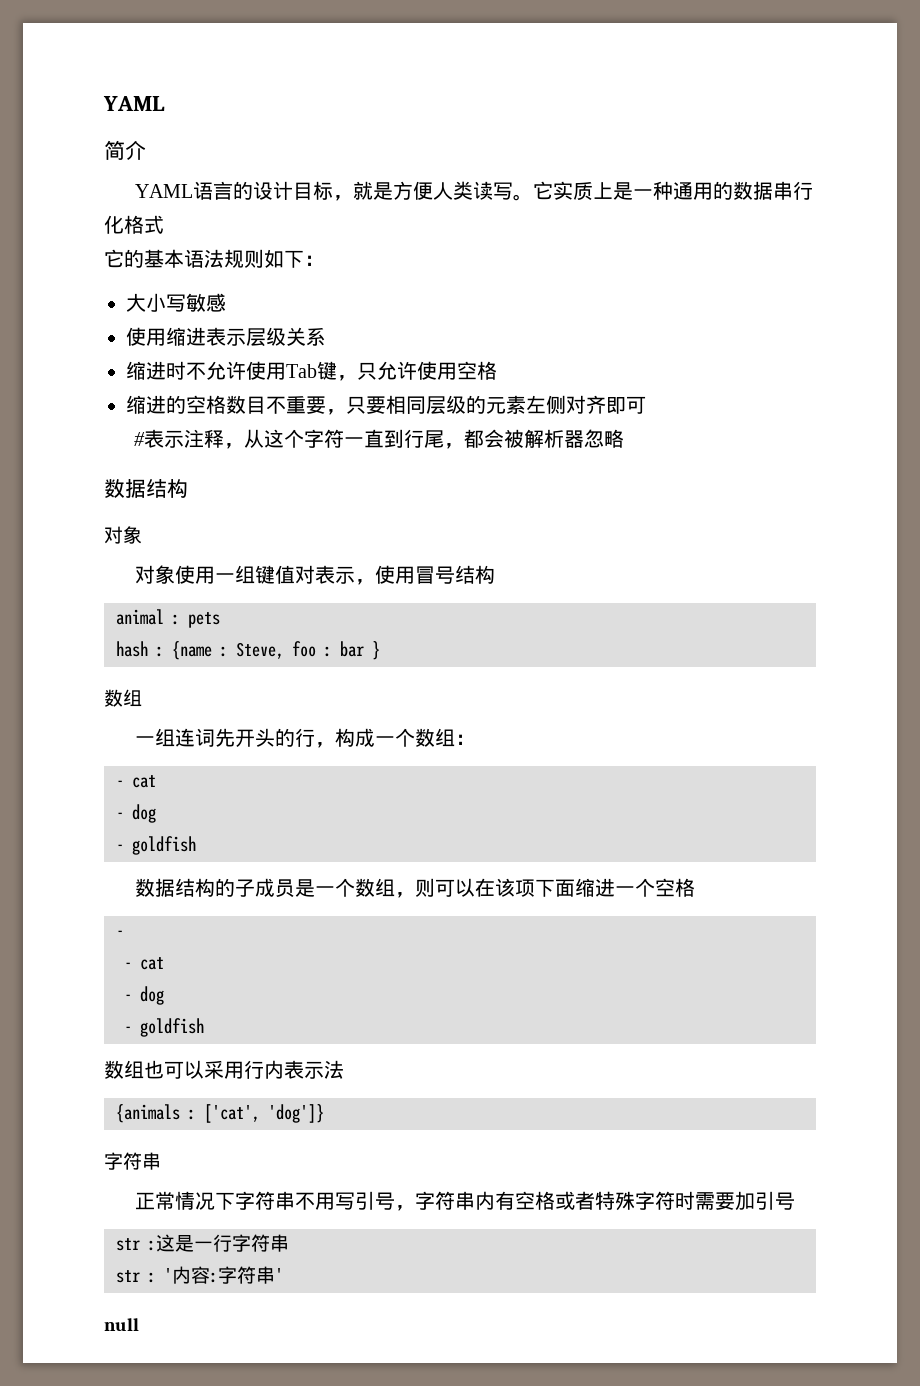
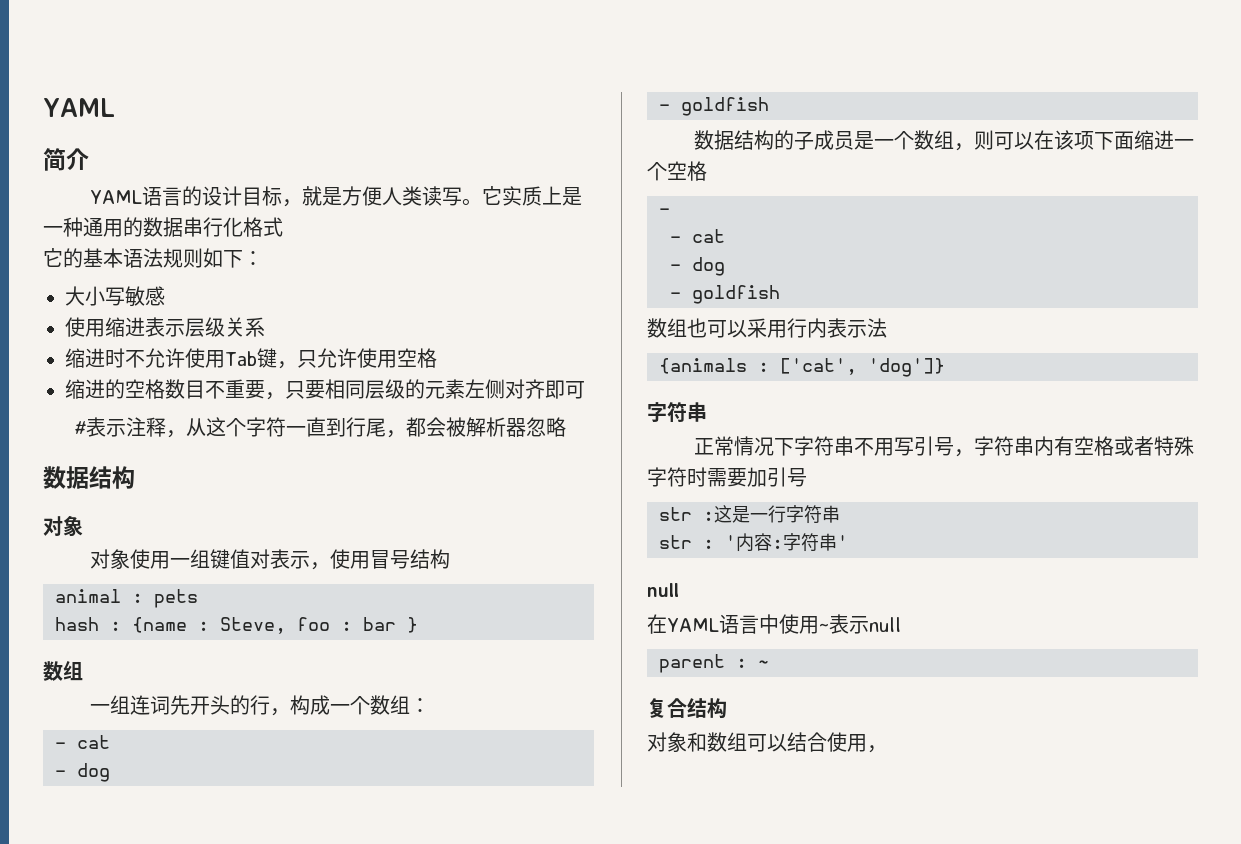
(139, 1324) none -> [647,614,901,634] [659,654,769,673] [647,698,727,719] [647,732,887,753] // 在YAML语言中使用~表示null // parent : ~ // 复合结构 // 对象和数组可以结合使用，

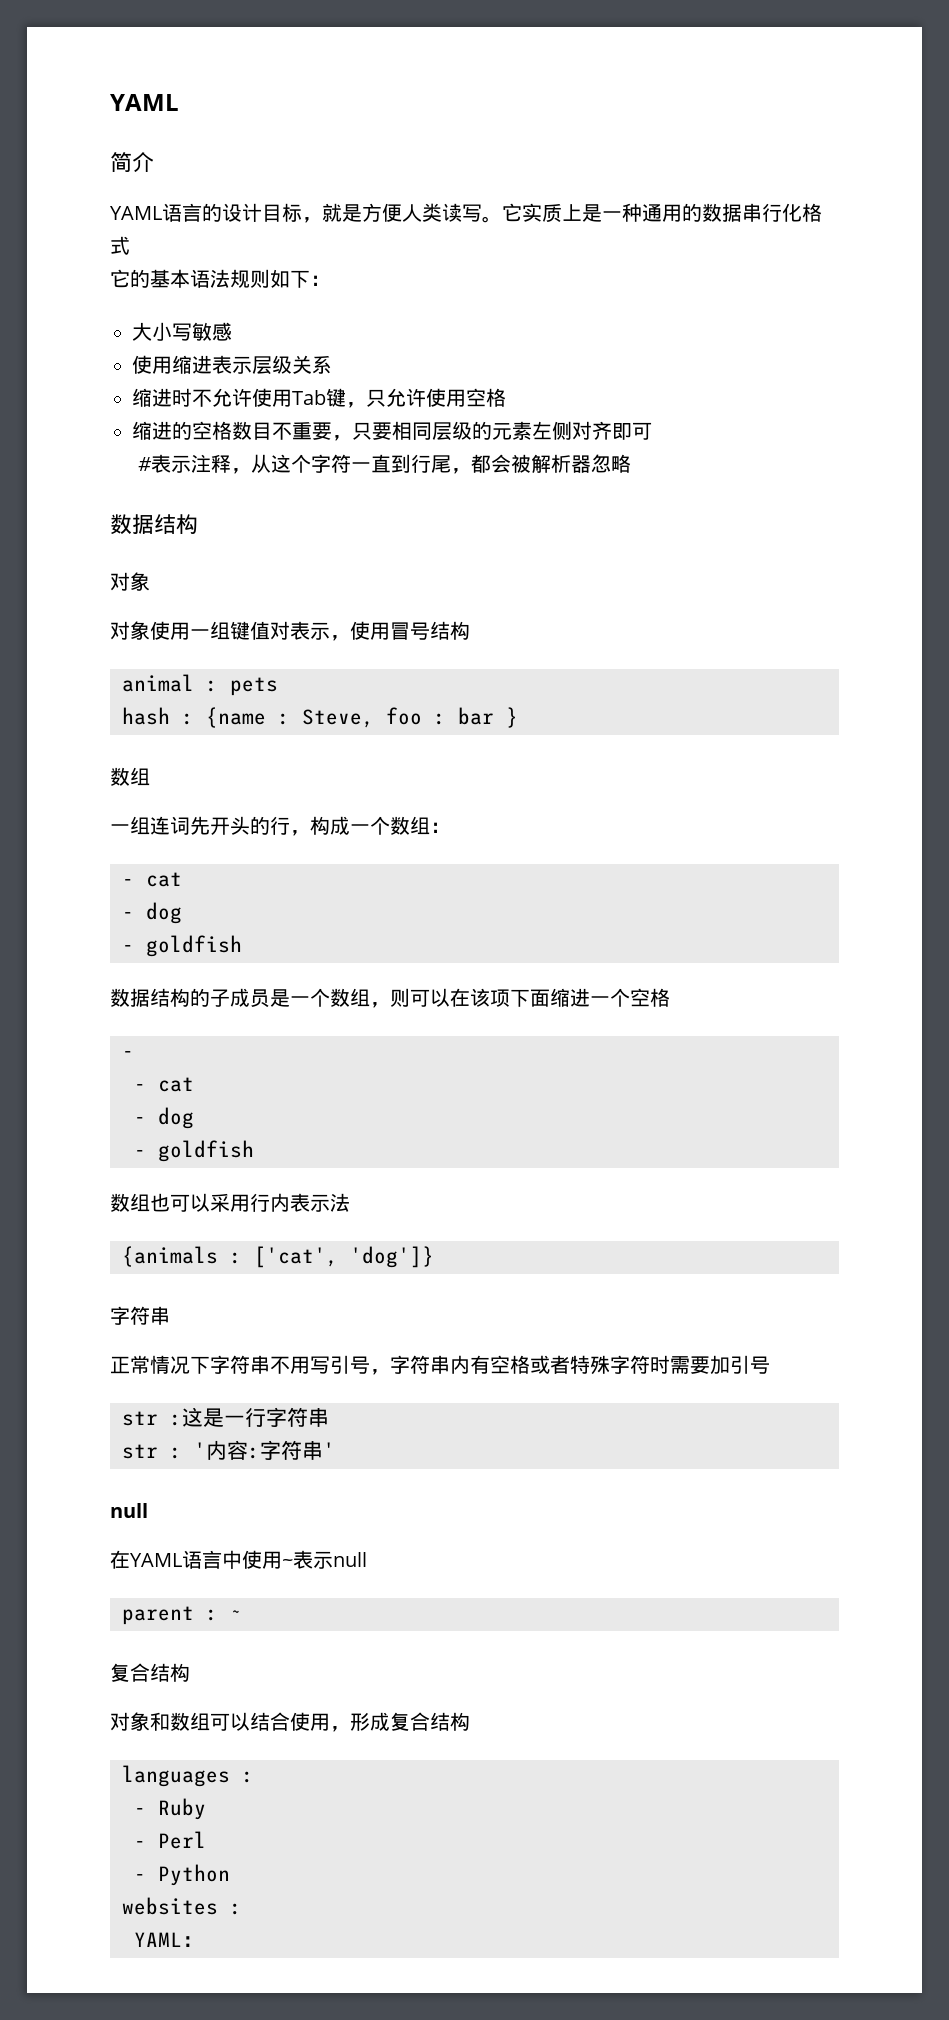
(887, 749) none -> [350,1712,470,1731] [122,1765,254,1787] [134,1798,206,1820] [134,1831,206,1849] [134,1864,230,1886] [122,1897,242,1915] [134,1932,203,1947] 形成复合结构 // languages : // - Ruby // - Perl // - Python // websites : // YAML：

